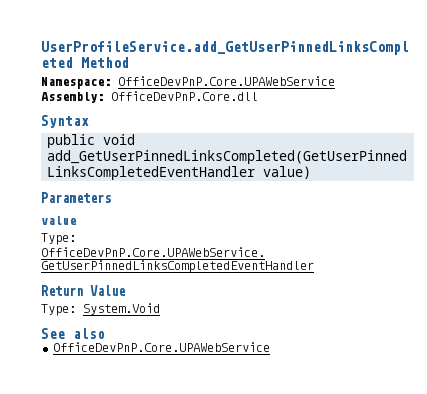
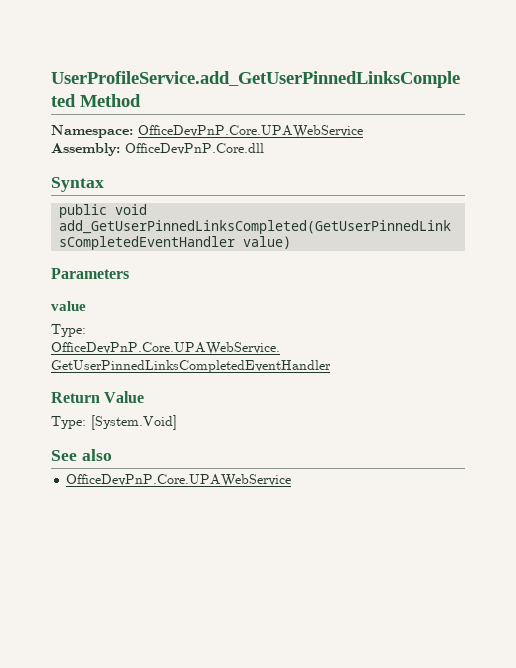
[83,303,160,315] System.Void -> [91,415,177,430] [System.Void]

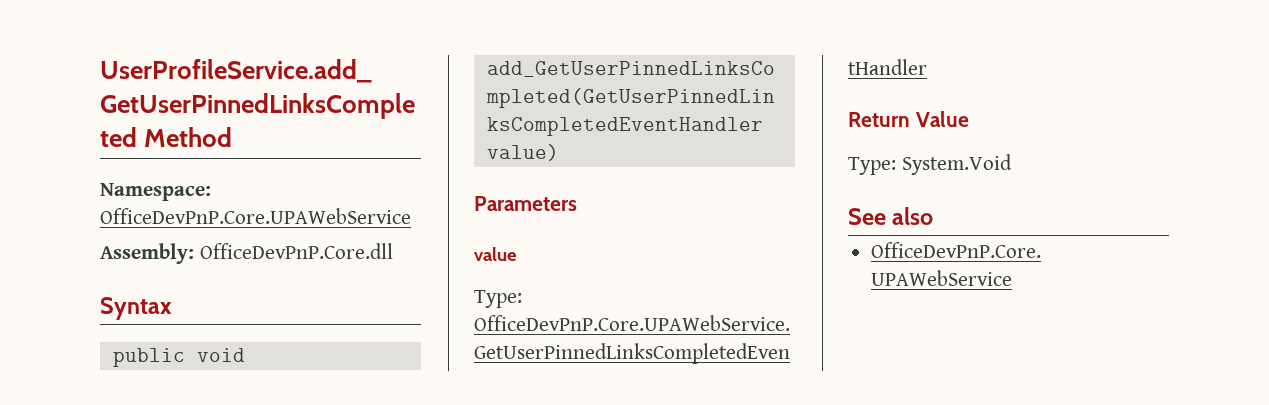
[91,415,177,430] [System.Void] -> [901,154,1012,175] System.Void

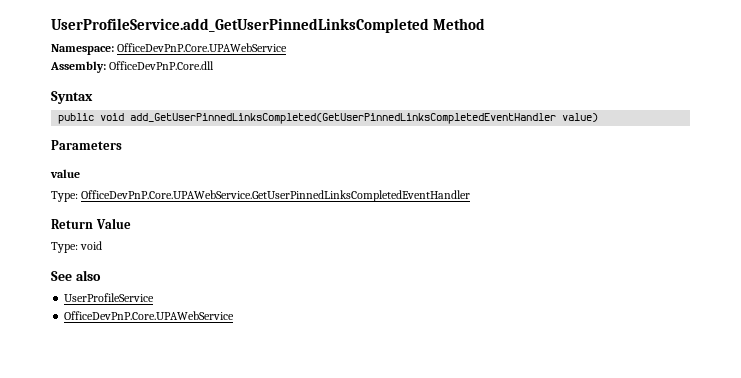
[901,154,1012,175] System.Void -> [80,241,103,250] void
(934, 216) none -> [64,293,155,302] // UserProfileService

